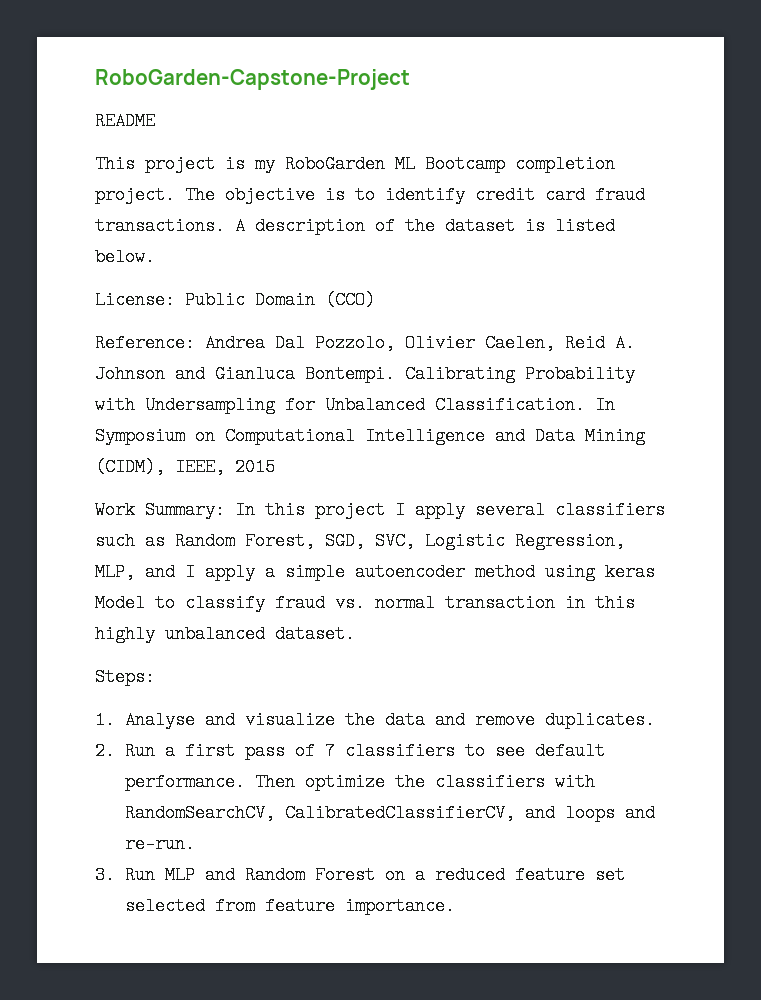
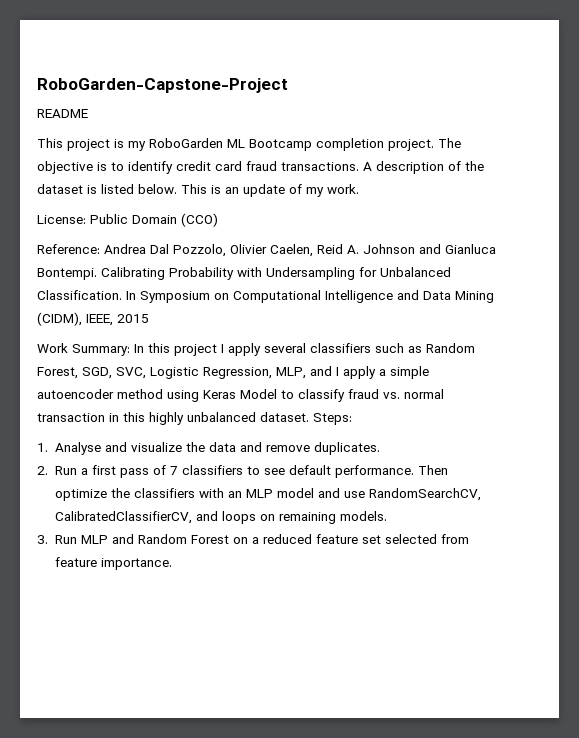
(155, 257) none -> [181,184,359,197] This is an update of my work.
[605,563,655,581] keras -> [203,390,236,399] Keras
(355, 634) // -> (309, 417) none
(595, 782) none -> [227,488,365,498] an MLP model and use
[624,804,655,822] [124,835,195,853] and re-run. -> [259,511,387,524] on remaining models.

